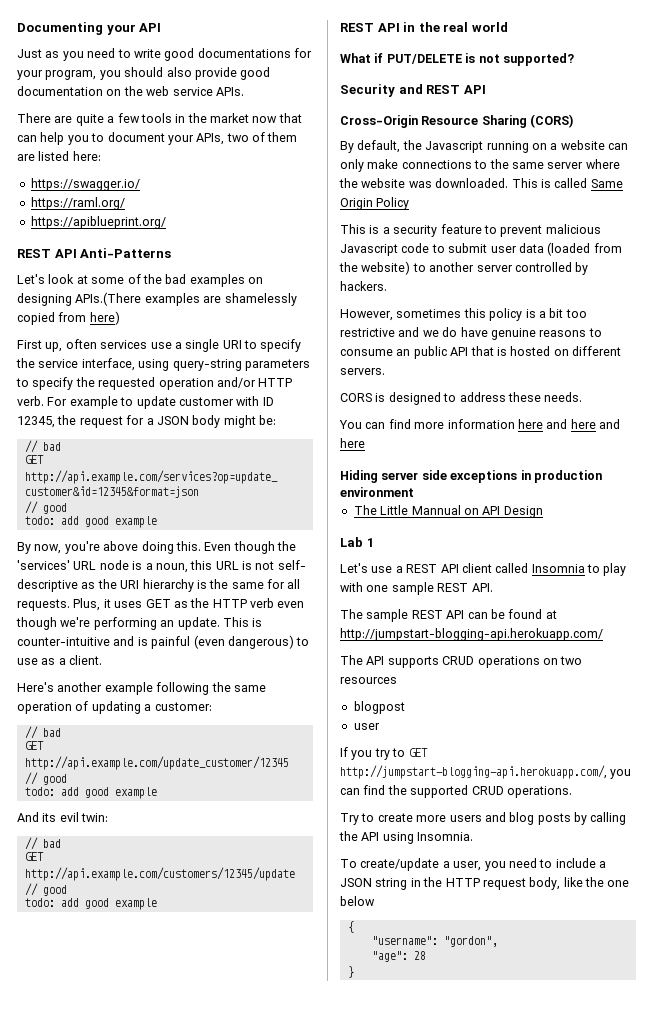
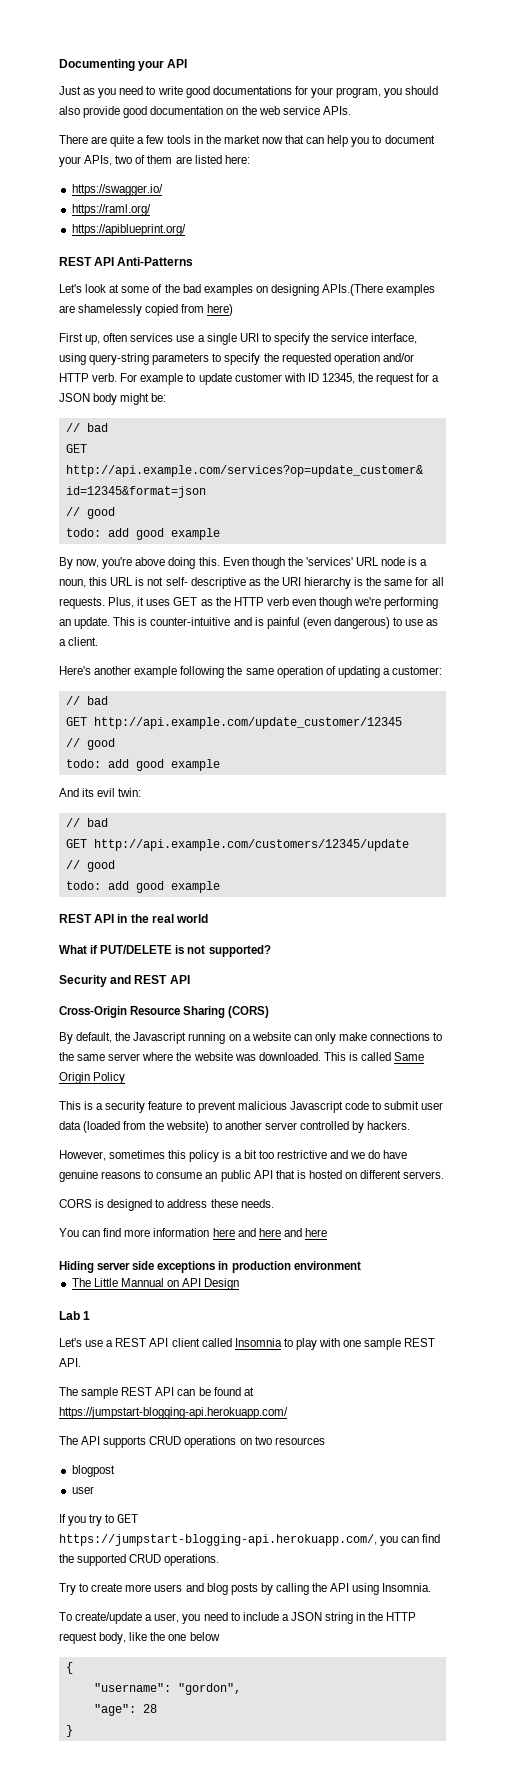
[340,628,603,641] http://jumpstart-blogging-api.herokuapp.com/ -> [59,1407,288,1419] https://jumpstart-blogging-api.herokuapp.com/
[340,765,607,779] http://jumpstart-blogging-api.herokuapp.com/, -> [59,1534,377,1546] https://jumpstart-blogging-api.herokuapp.com/,

